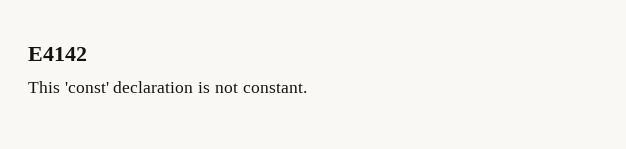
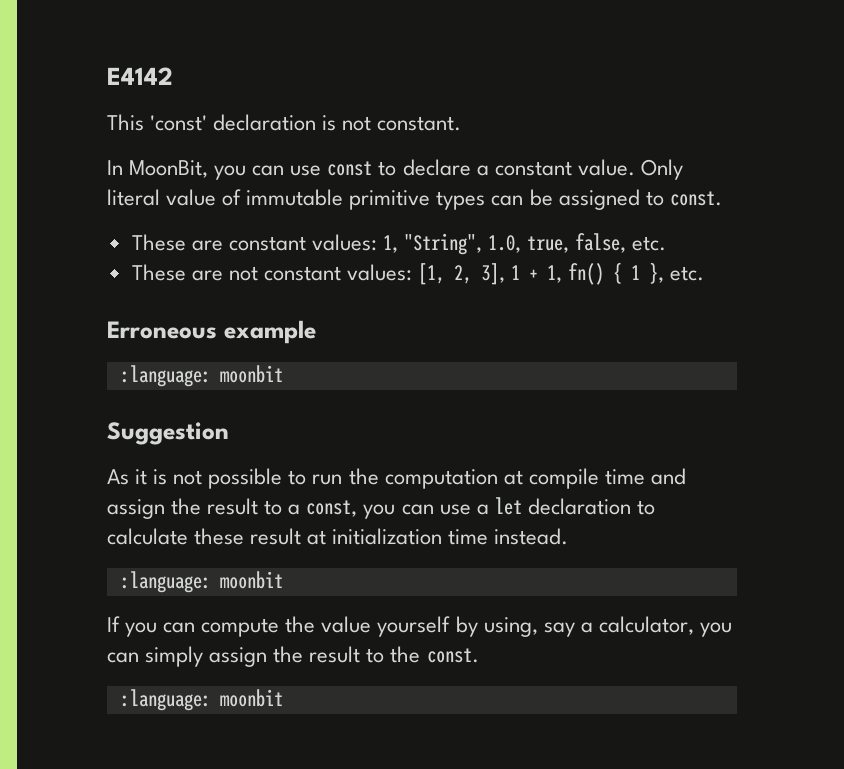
(307, 88) none -> [107,159,683,180] [107,189,722,210] [131,233,667,255] [131,262,705,285] [107,320,316,344] [120,365,283,387] [107,422,229,445] [107,468,686,489] [107,497,655,519] [107,528,569,545] [120,571,283,593] [107,616,732,637] [107,646,479,667] [120,689,283,711] // In MoonBit, you can use const to declare a constant value. Only literal value of immutable primitive types can be assigned to const. // These are constant values: 1, "String", 1.0, true, false, etc. // These are not constant values: [1, 2, 3], 1 + 1, fn() { 1 }, etc. // Erroneous example // :language: moonbit // Suggestion // As it is not possible to run the computation at compile time and assign the result to a const, you can use a let declaration to calculate these result at initialization time instead. // :language: moonbit // If you can compute the value yourself by using, say a calculator, you can simply assign the result to the const. // :language: moonbit

